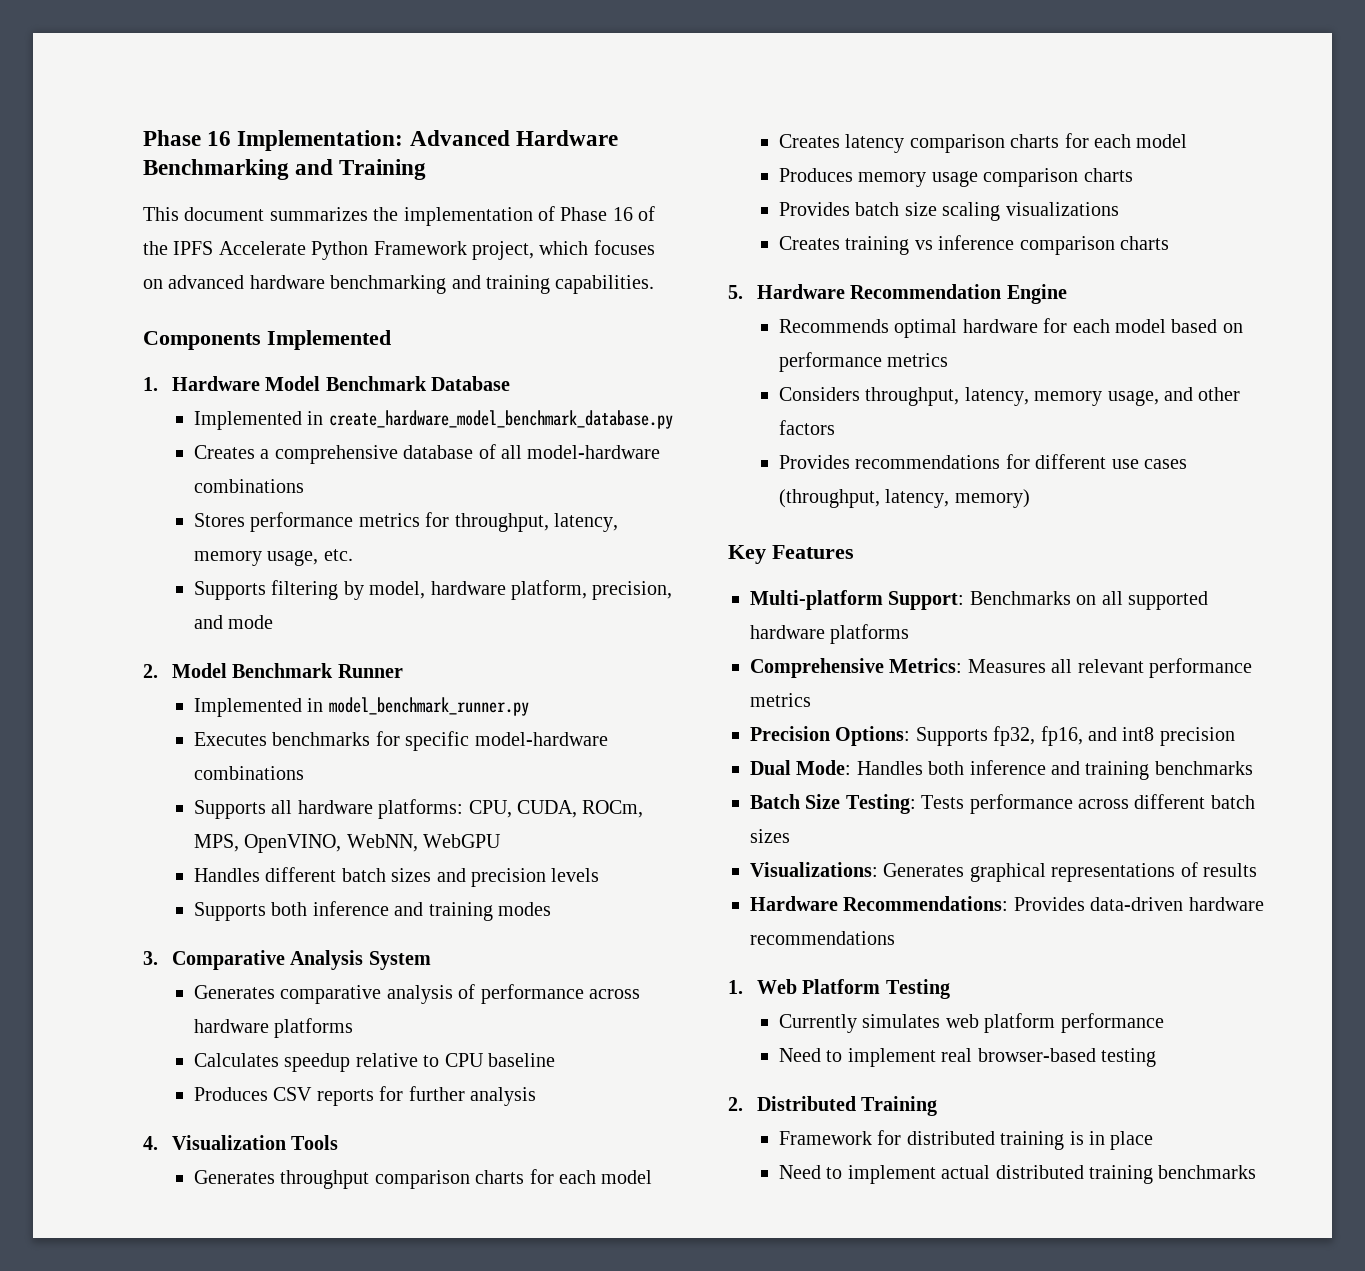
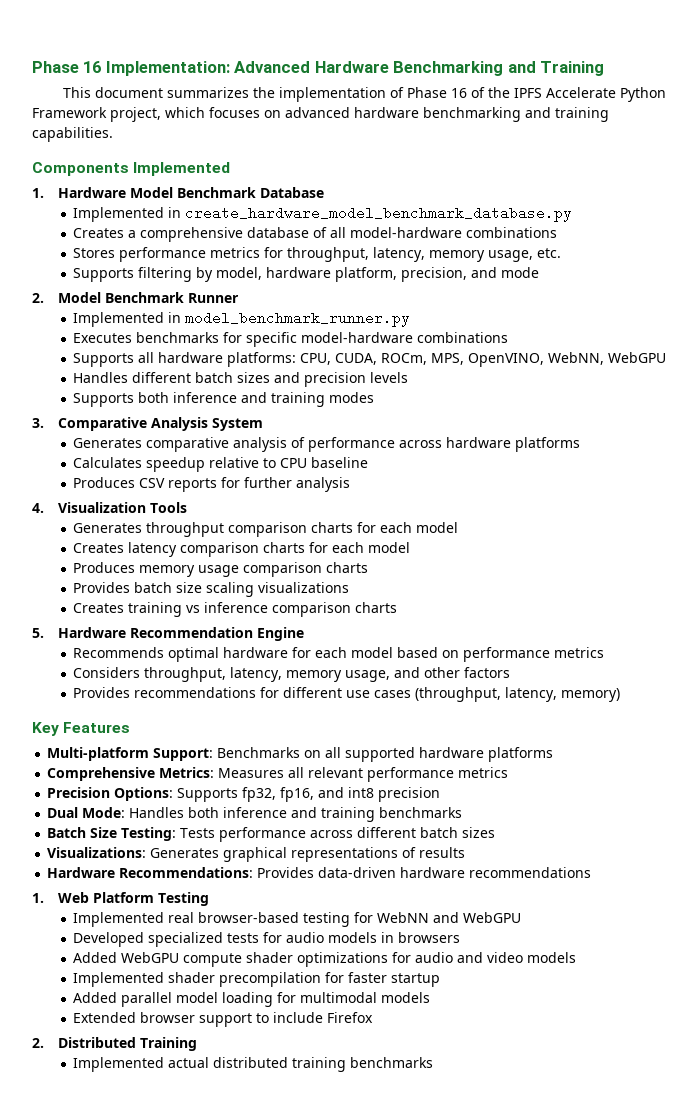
[779,1013,1164,1033] [779,1048,1157,1067] [728,1096,938,1116] [779,1130,1154,1150] [779,1165,936,1184] Currently simulates web platform performance // Need to implement real browser-based testing // 2. Distributed Training // Framework for distributed training is in place // Need to implement -> [73,912,522,927] [73,932,461,947] [73,952,577,967] [73,972,441,987] [73,992,431,1007] [73,1012,374,1027] [32,1037,198,1051] [73,1057,165,1072] Implemented real browser-based testing for WebNN and WebGPU // Developed specialized tests for audio models in browsers // Added WebGPU compute shader optimizations for audio and video models // Implemented shader precompilation for faster startup // Added parallel model loading for multimodal models // Extended browser support to include Firefox // 2. Distributed Training // Implemented

